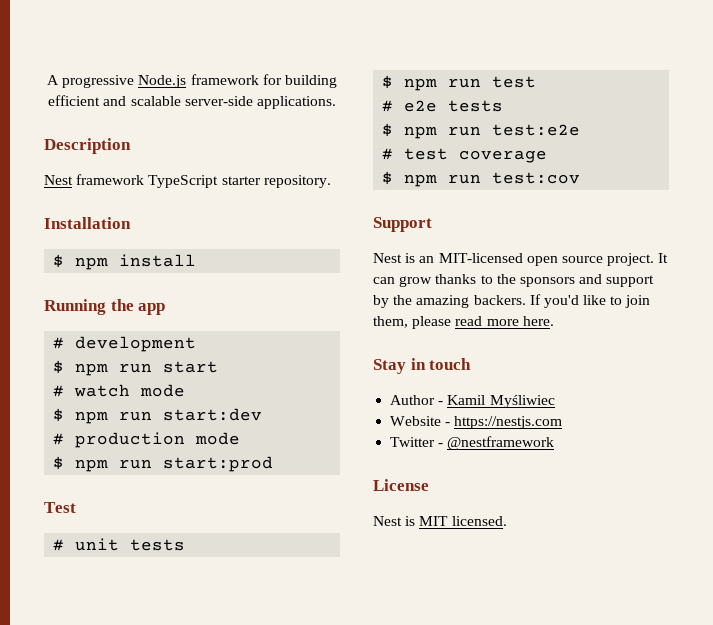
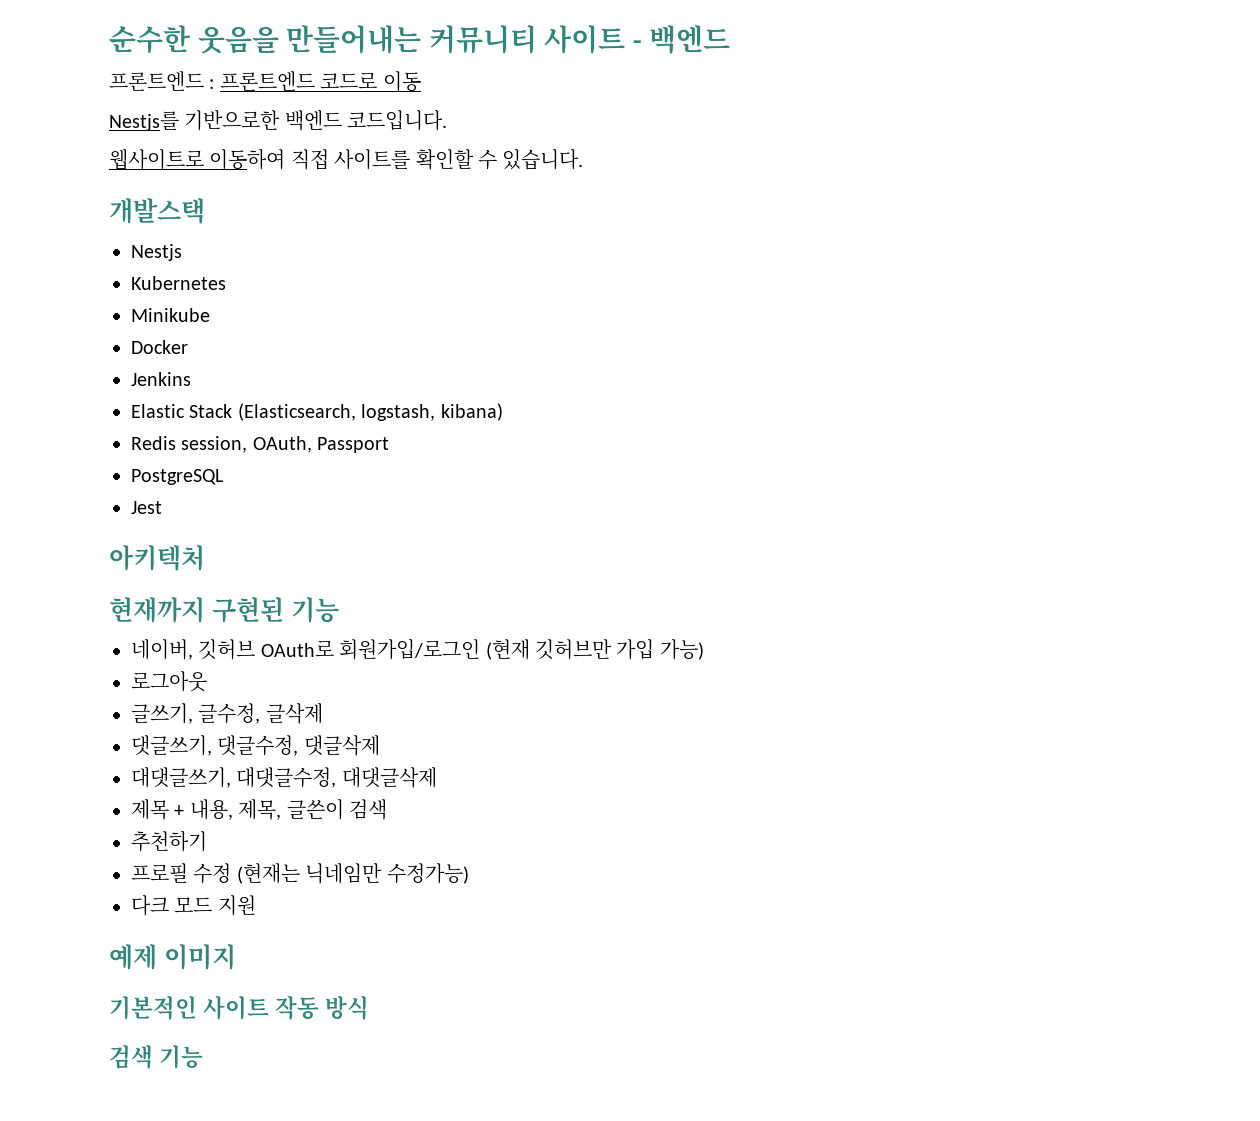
[47,74,337,88] [48,95,336,109] [44,138,131,154] [44,174,331,188] [44,217,131,229] [53,254,197,270] [44,299,166,315] [53,336,197,352] [53,360,219,376] [53,384,186,397] [53,408,263,424] [53,432,241,448] [53,456,274,472] [44,502,76,513] [53,538,186,551] [382,75,537,91] [382,100,504,112] [382,123,581,139] [382,148,548,163] [382,171,581,187] [373,217,432,232] [373,253,669,266] [373,274,655,287] [373,294,651,308] [373,316,554,329] [373,358,472,374] [390,395,555,408] [390,416,563,429] [390,436,555,450] [373,479,429,491] [373,516,507,526] A progressive Node.js framework for building efficient and scalable server-side applications. // Description // Nest framework TypeScript starter repository. // Installation // $ npm install // Running the app // # development // $ npm run start // # watch mode // $ npm run start:dev // # production mode // $ npm run start:prod // Test // # unit tests // $ npm run test // # e2e tests // $ npm run test:e2e // # test coverage // $ npm run test:cov // Support // Nest is an MIT-licensed open source project. It can grow thanks to the sponsors and support by the amazing backers. If you'd like to join them, please read more here. // Stay in touch // Author - Kamil Myśliwiec // Website - https://nestjs.com // Twitter - @nestframework // License // Nest is MIT licensed. -> [109,25,731,54] [109,71,421,92] [109,110,448,131] [109,149,584,170] [109,198,205,224] [131,244,182,261] [131,276,226,290] [131,308,210,322] [131,340,188,354] [131,372,191,386] [131,403,503,421] [131,436,390,453] [131,469,224,485] [131,501,162,514] [109,545,205,571] [109,597,339,623] [131,639,704,660] [131,671,207,692] [131,703,323,724] [131,735,380,756] [131,767,437,788] [131,799,387,820] [131,831,207,852] [131,863,469,884] [131,895,256,916] [109,944,236,970] [109,996,370,1020] [109,1045,204,1069] 순수한 웃음을 만들어내는 커뮤니티 사이트 - 백엔드 // 프론트엔드 : 프론트엔드 코드로 이동 // Nestjs를 기반으로한 백엔드 코드입니다. // 웹사이트로 이동하여 직접 사이트를 확인할 수 있습니다. // 개발스택 // Nestjs // Kubernetes // Minikube // Docker // Jenkins // Elastic Stack (Elasticsearch, logstash, kibana) // Redis session, OAuth, Passport // PostgreSQL // Jest // 아키텍처 // 현재까지 구현된 기능 // 네이버, 깃허브 OAuth로 회원가입/로그인 (현재 깃허브만 가입 가능) // 로그아웃 // 글쓰기, 글수정, 글삭제 // 댓글쓰기, 댓글수정, 댓글삭제 // 대댓글쓰기, 대댓글수정, 대댓글삭제 // 제목 + 내용, 제목, 글쓴이 검색 // 추천하기 // 프로필 수정 (현재는 닉네임만 수정가능) // 다크 모드 지원 // 예제 이미지 // 기본적인 사이트 작동 방식 // 검색 기능

